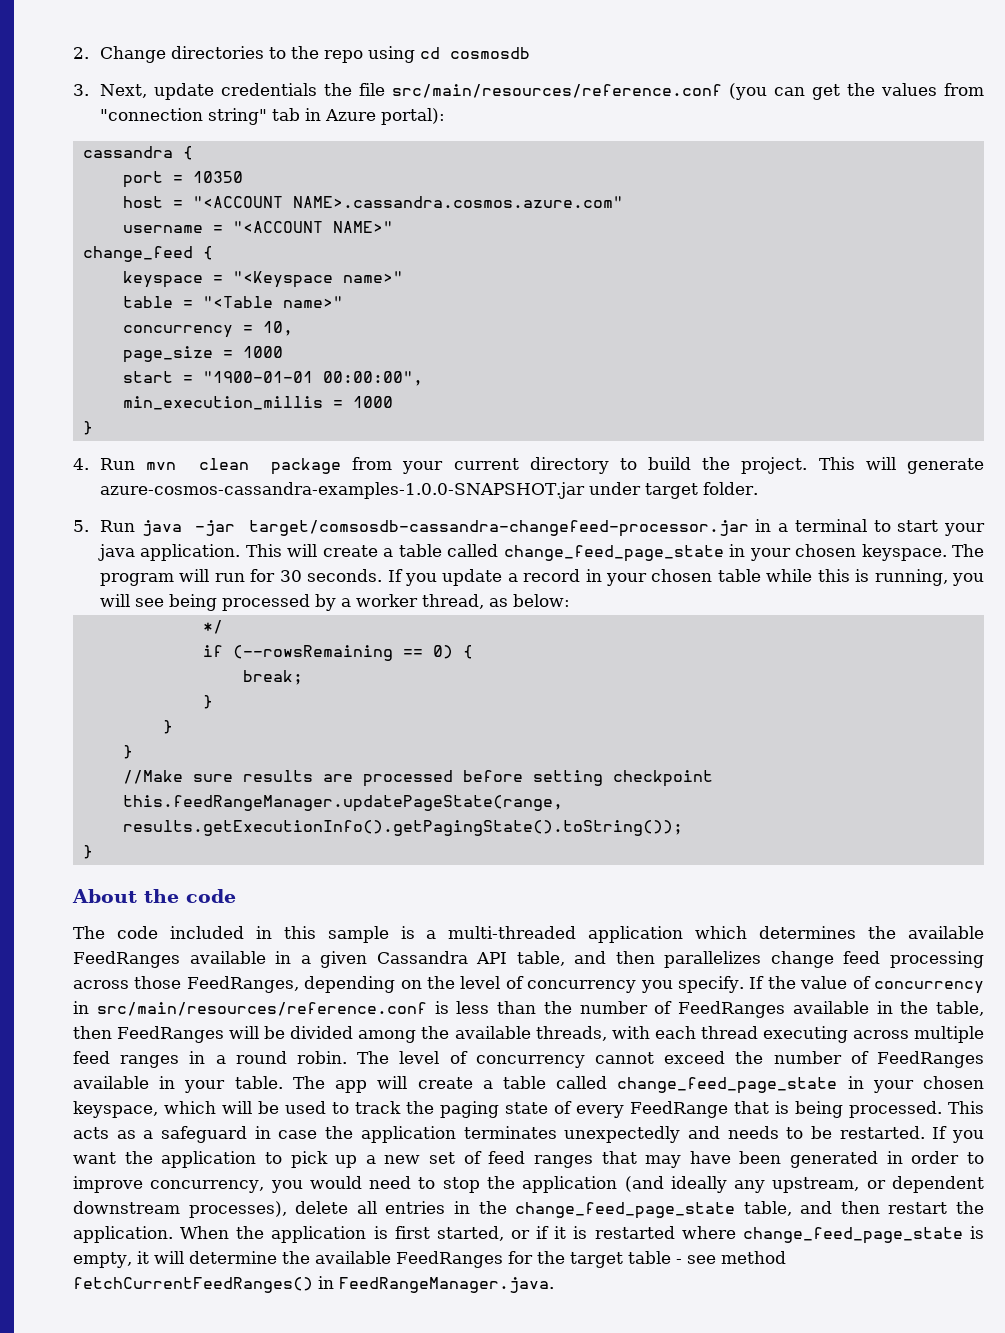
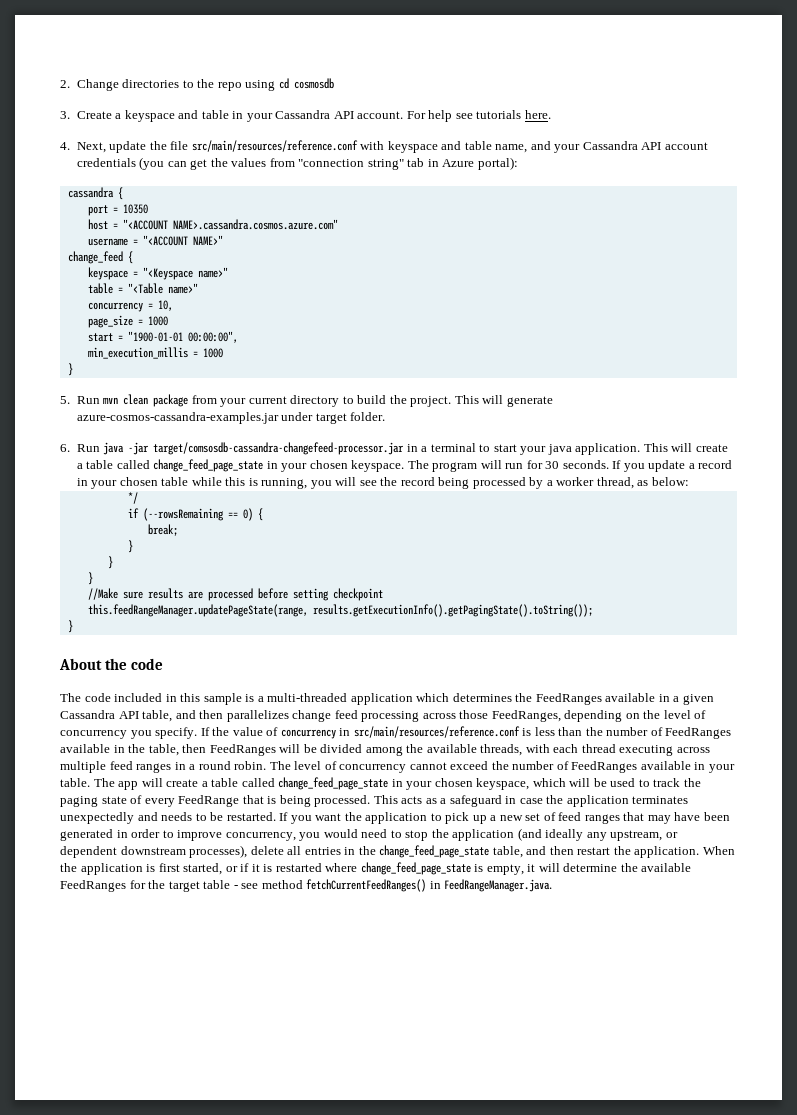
(89, 90) none -> [76,110,551,122] [60,142,70,150] Create a keyspace and table in your Cassandra API account. For help see tutorials here. // 4.
[221,83,318,96] credentials -> (147, 147) none
(723, 91) none -> [360,141,708,153] [76,158,136,167] with keyspace and table name, and your Cassandra API account credentials
[73,458,89,470] 4. -> [60,396,70,404] 5.
[100,482,586,499] azure-cosmos-cassandra-examples-1.0.0-SNAPSHOT.jar -> [76,412,279,424] azure-cosmos-cassandra-examples.jar
[73,520,89,532] 5. -> [60,444,70,452] 6.
(165, 602) none -> [380,477,435,486] the record
[907,926,984,939] available -> (533, 697) none

